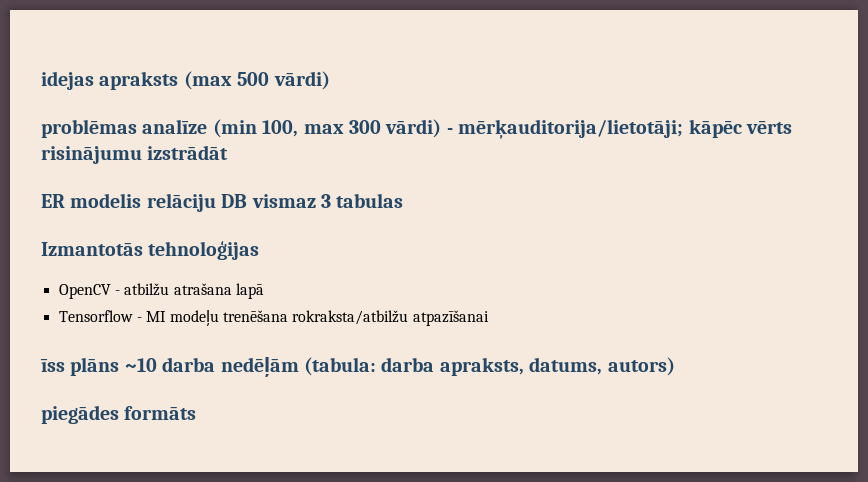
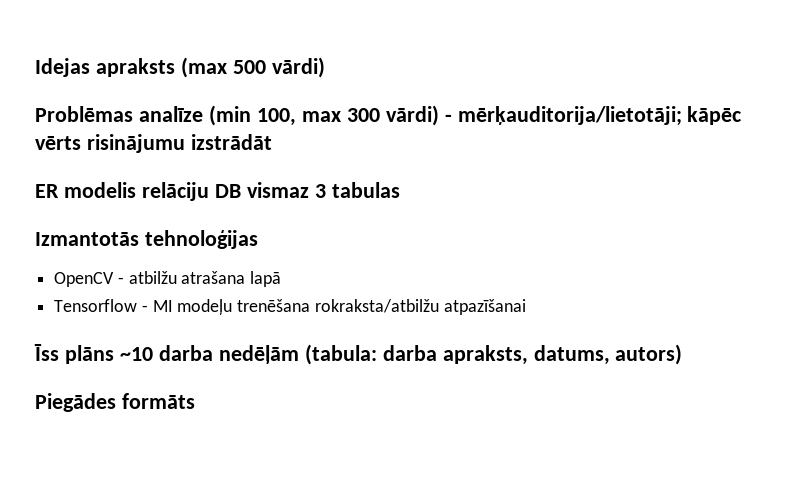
[41,71,94,90] idejas -> [35,58,90,77] Idejas
[41,119,137,138] problēmas -> [35,106,133,122] Problēmas
[40,359,65,372] īss -> [34,344,59,361] Īss
[41,405,119,424] piegādes -> [35,393,116,412] Piegādes

